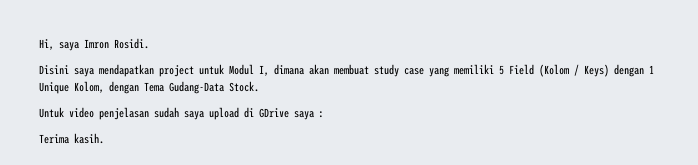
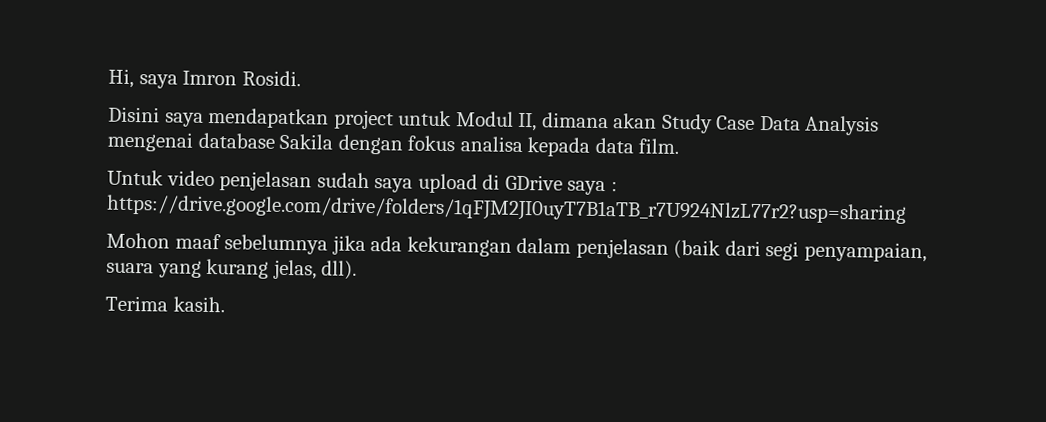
[259,65,269,76] I, -> [518,112,538,132] II,
[334,64,654,77] [39,81,259,94] membuat study case yang memiliki 5 Field (Kolom / Keys) dengan 1 Unique Kolom, dengan Tema Gudang-Data Stock. -> [661,113,880,136] [107,131,680,157] Study Case Data Analysis mengenai database Sakila dengan fokus analisa kepada data film.
(324, 114) none -> [106,194,907,225] [106,232,927,263] [106,258,358,280] https://drive.google.com/drive/folders/1qFJM2JI0uyT7B1aTB_r7U924NlzL77r2?usp=sharing // Mohon maaf sebelumnya jika ada kekurangan dalam penjelasan (baik dari segi penyampaian, suara yang kurang jelas, dll).

